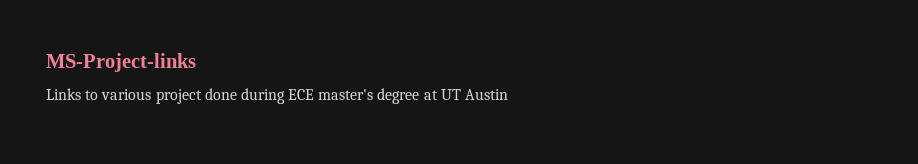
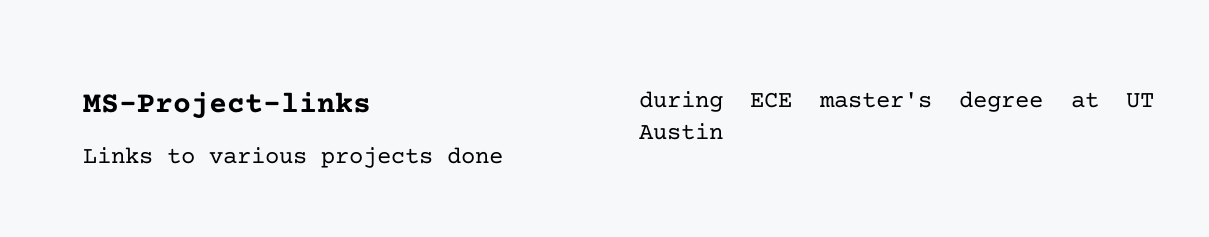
[155,89,202,104] project -> [321,147,433,168] projects

